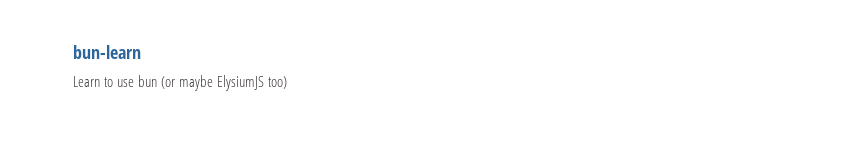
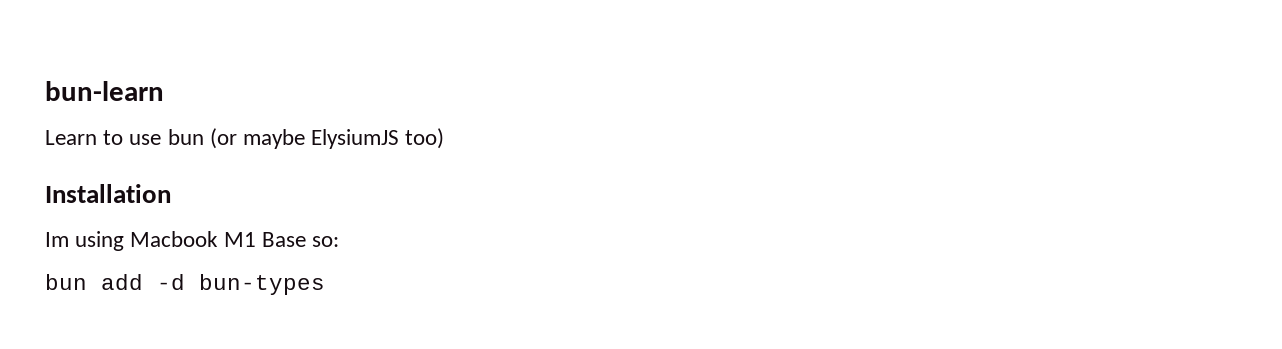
(288, 82) none -> [45,184,171,203] [45,231,340,251] [45,274,325,295] // Installation // Im using Macbook M1 Base so: // bun add -d bun-types

